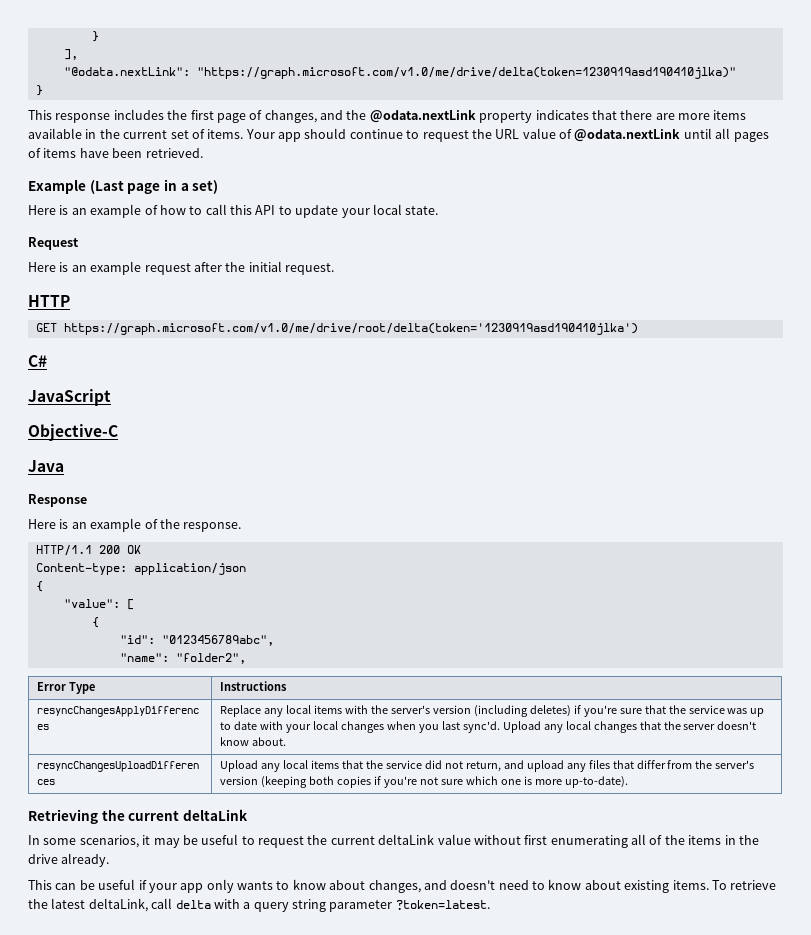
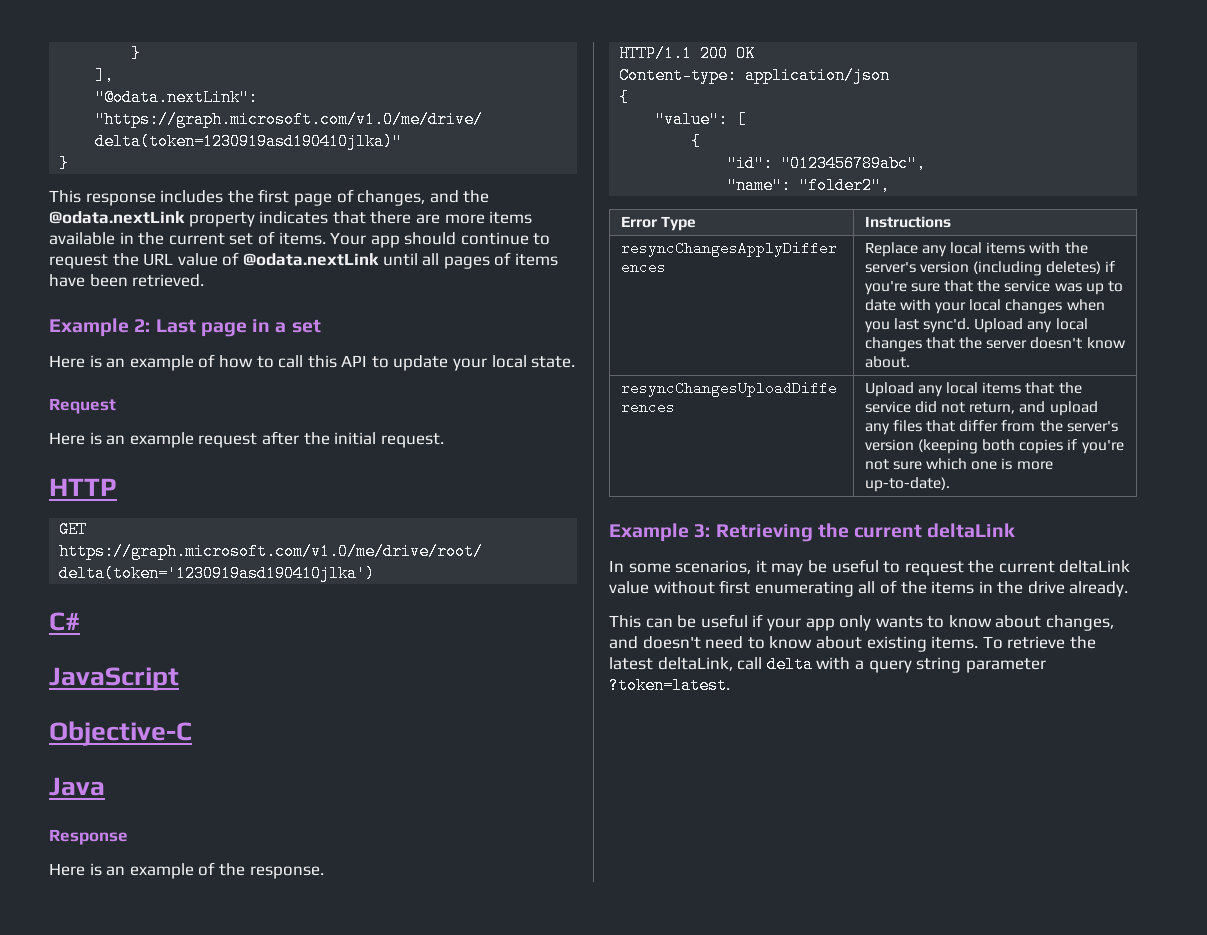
[89,180,124,194] (Last -> [134,319,196,333] 2: Last
[192,180,219,194] set) -> [291,319,321,333] set
(628, 782) none -> [609,523,711,542] Example 3:

